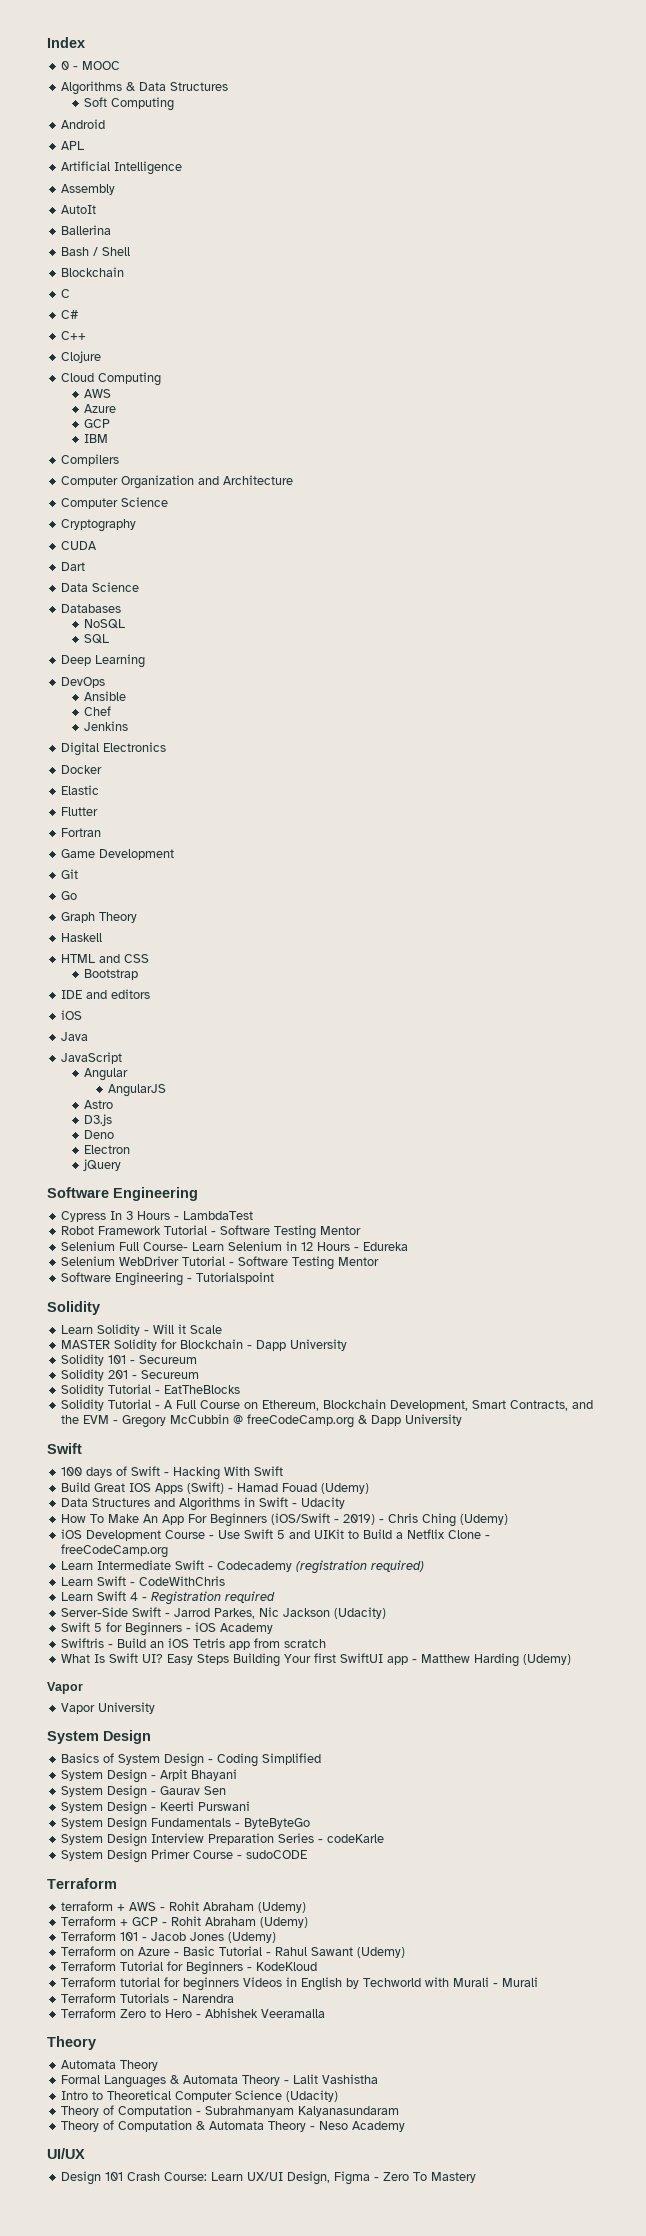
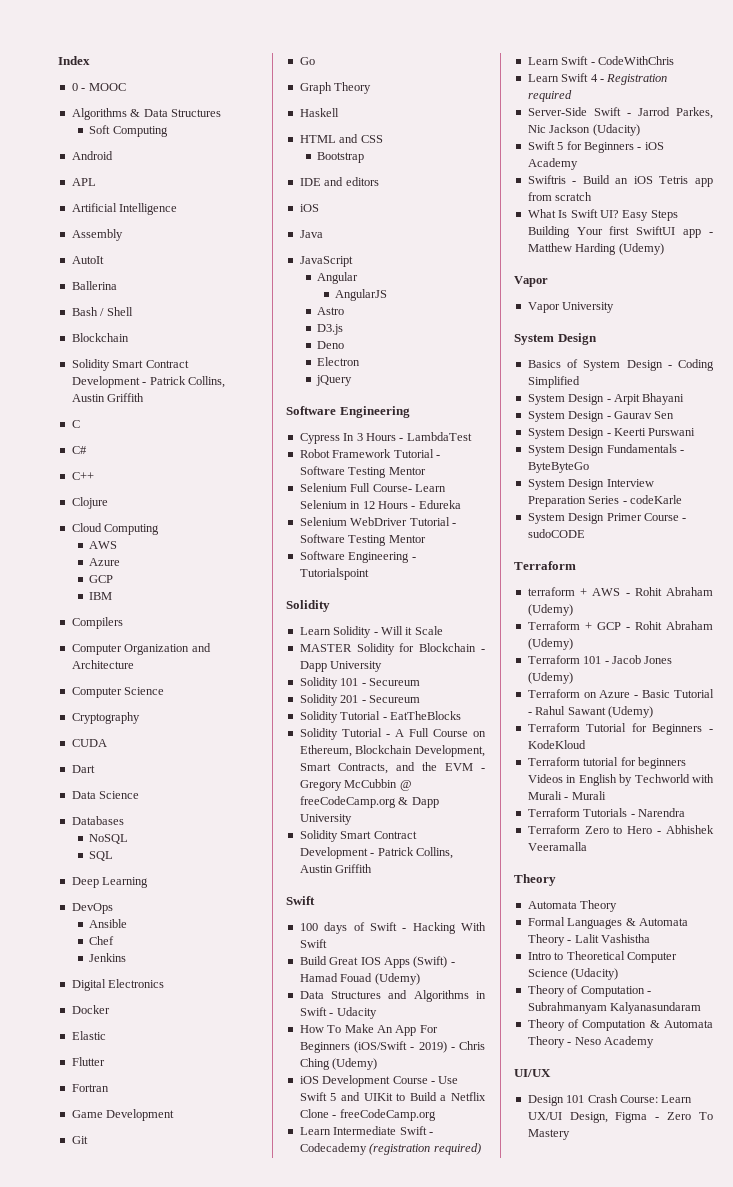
(124, 272) none -> [71,359,189,371] [71,376,225,388] [71,393,145,402] // Solidity Smart Contract Development - Patrick Collins, Austin Griffith
(462, 1420) none -> [299,830,417,842] [299,847,453,859] [299,864,373,873] // Solidity Smart Contract Development - Patrick Collins, Austin Griffith

